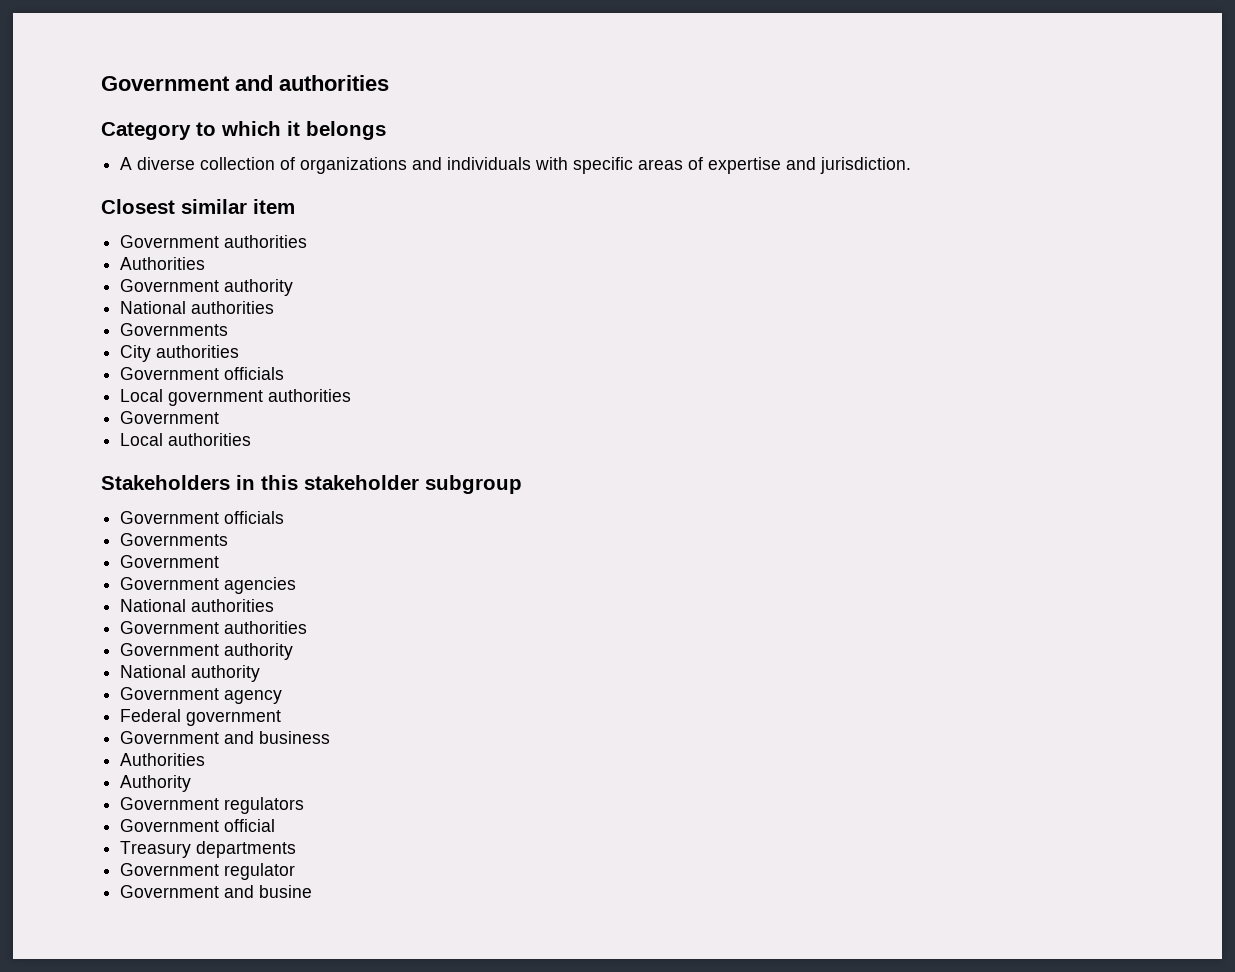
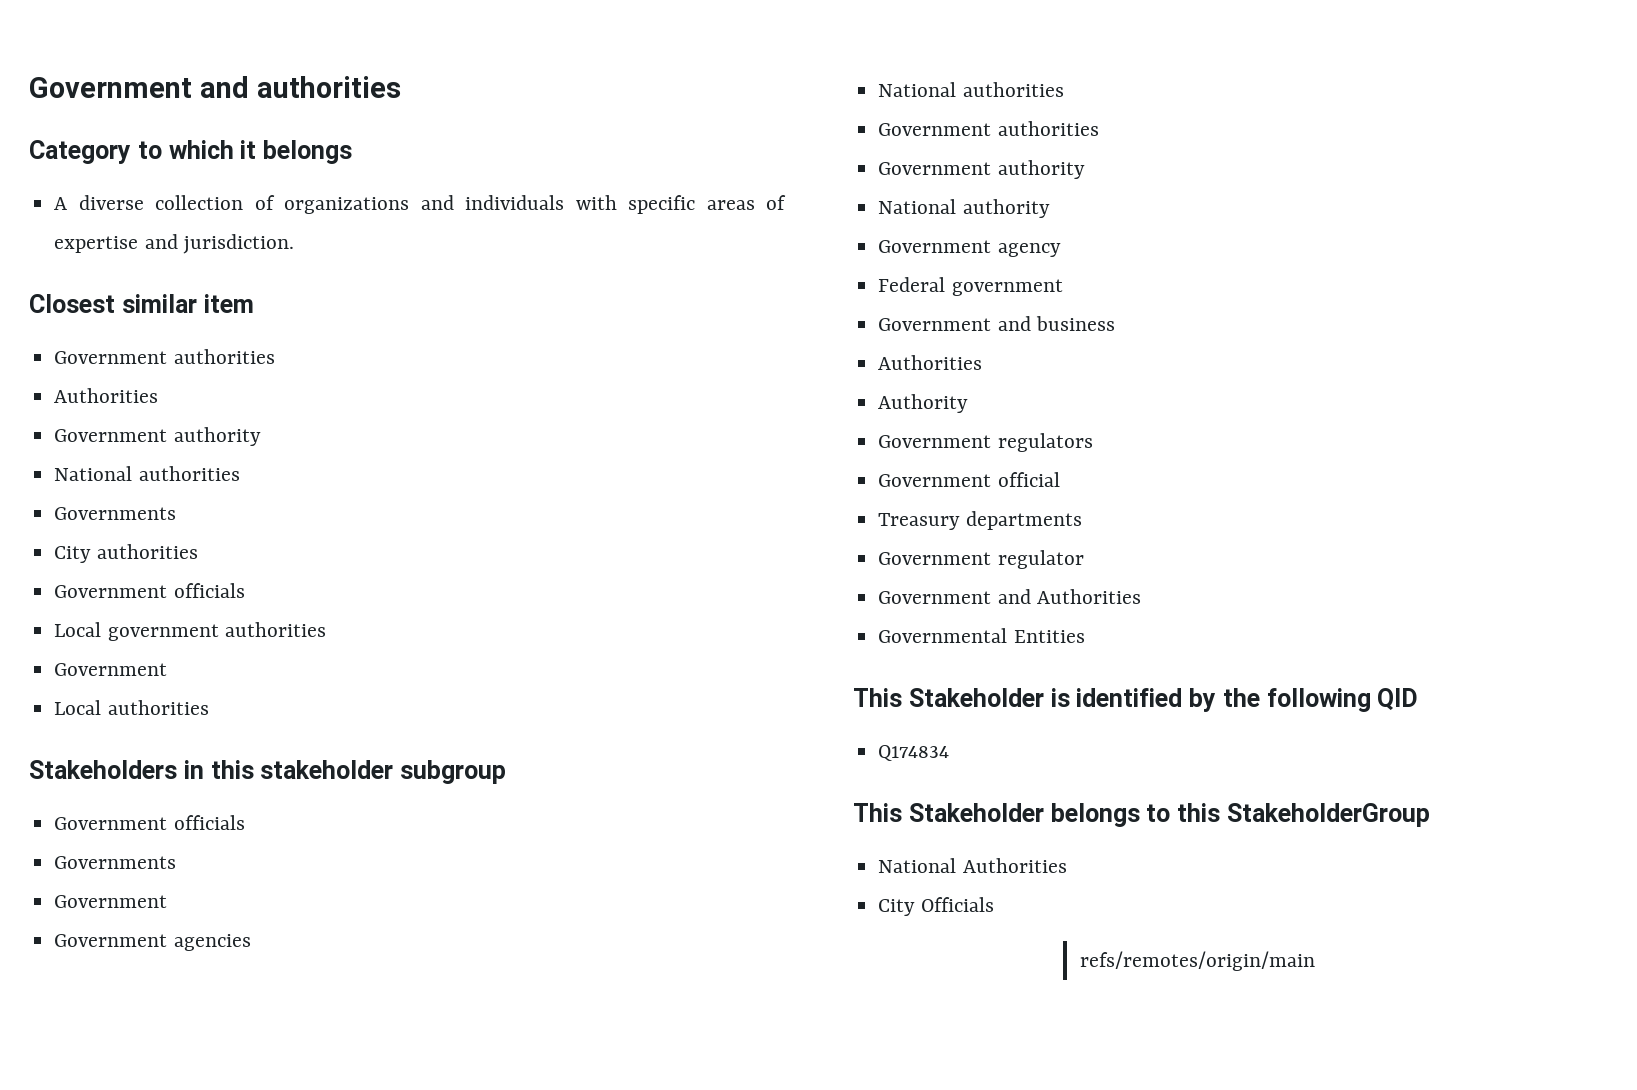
[259,885,313,898] busine -> [1036,589,1141,604] [878,628,1085,643] [853,688,1419,712] [878,745,950,761] [853,803,1430,827] [878,858,1067,873] [878,897,994,916] [1079,951,1315,971] Authorities // Governmental Entities // This Stakeholder is identified by the following QID // Q174834 // This Stakeholder belongs to this StakeholderGroup // National Authorities // City Officials // refs/remotes/origin/main

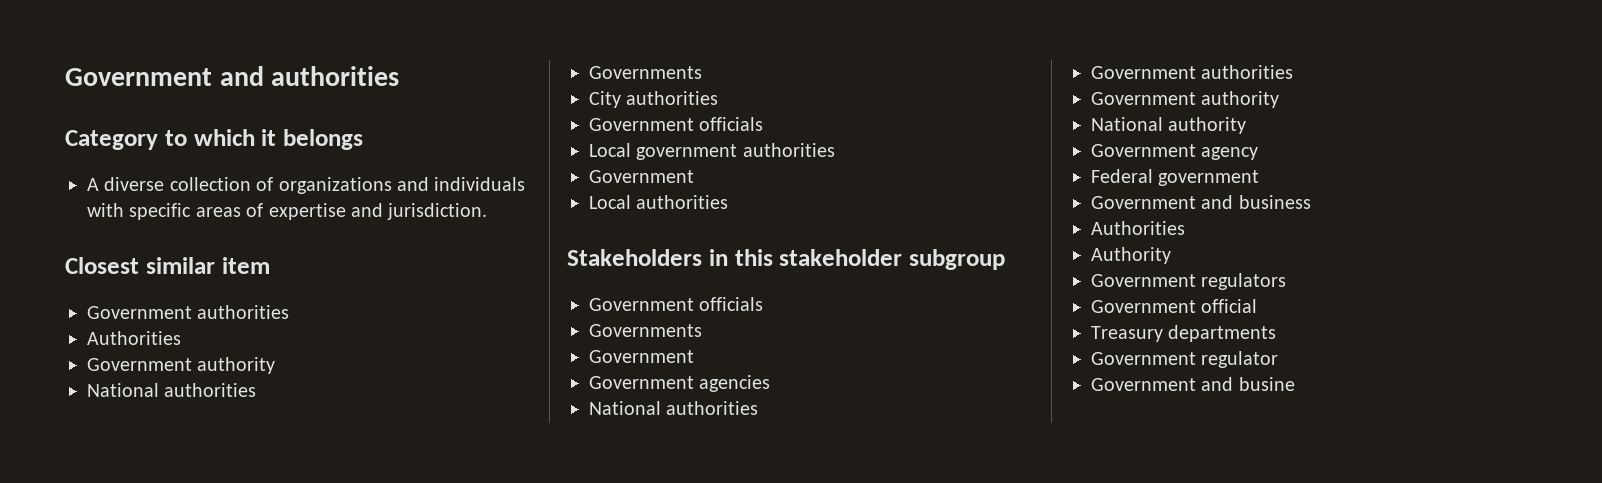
[1036,589,1141,604] [878,628,1085,643] [853,688,1419,712] [878,745,950,761] [853,803,1430,827] [878,858,1067,873] [878,897,994,916] [1079,951,1315,971] Authorities // Governmental Entities // This Stakeholder is identified by the following QID // Q174834 // This Stakeholder belongs to this StakeholderGroup // National Authorities // City Officials // refs/remotes/origin/main -> [1238,377,1295,391] busine

